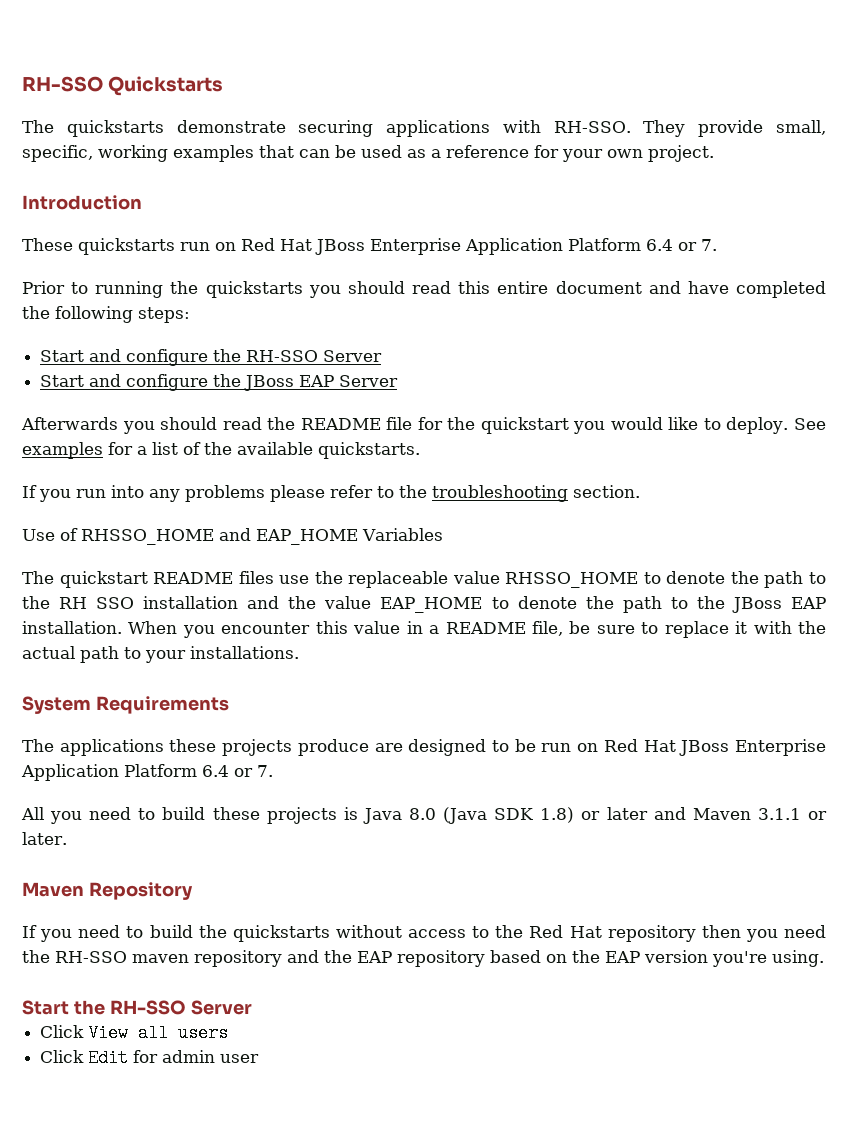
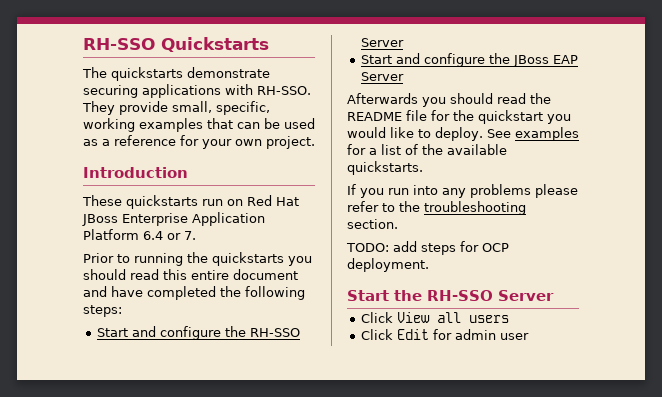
[22,528,443,545] [22,571,827,588] [22,596,827,613] [22,621,826,638] [22,646,299,663] [22,696,229,714] [22,739,826,756] [21,764,273,781] [21,807,827,824] [22,832,67,845] [22,882,193,900] [22,925,826,942] [22,950,824,967] Use of RHSSO_HOME and EAP_HOME Variables // The quickstart README files use the replaceable value RHSSO_HOME to denote the path to the RH SSO installation and the value EAP_HOME to denote the path to the JBoss EAP installation. When you encounter this value in a README file, be sure to replace it with the actual path to your installations. // System Requirements // The applications these projects produce are designed to be run on Red Hat JBoss Enterprise Application Platform 6.4 or 7. // All you need to build these projects is Java 8.0 (Java SDK 1.8) or later and Maven 3.1.1 or later. // Maven Repository // If you need to build the quickstarts without access to the Red Hat repository then you need the RH-SSO maven repository and the EAP repository based on the EAP version you're using. -> [346,241,509,255] [347,258,429,272] TODO: add steps for OCP deployment.

